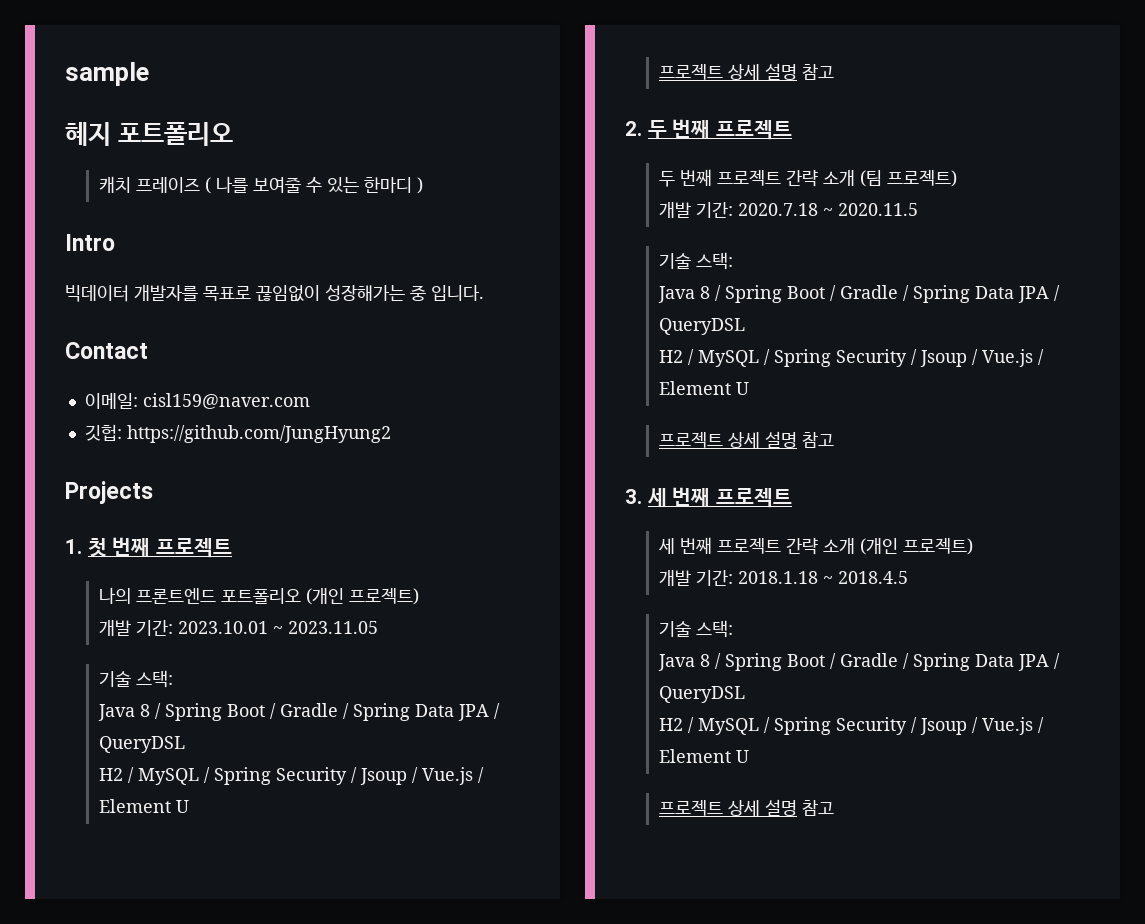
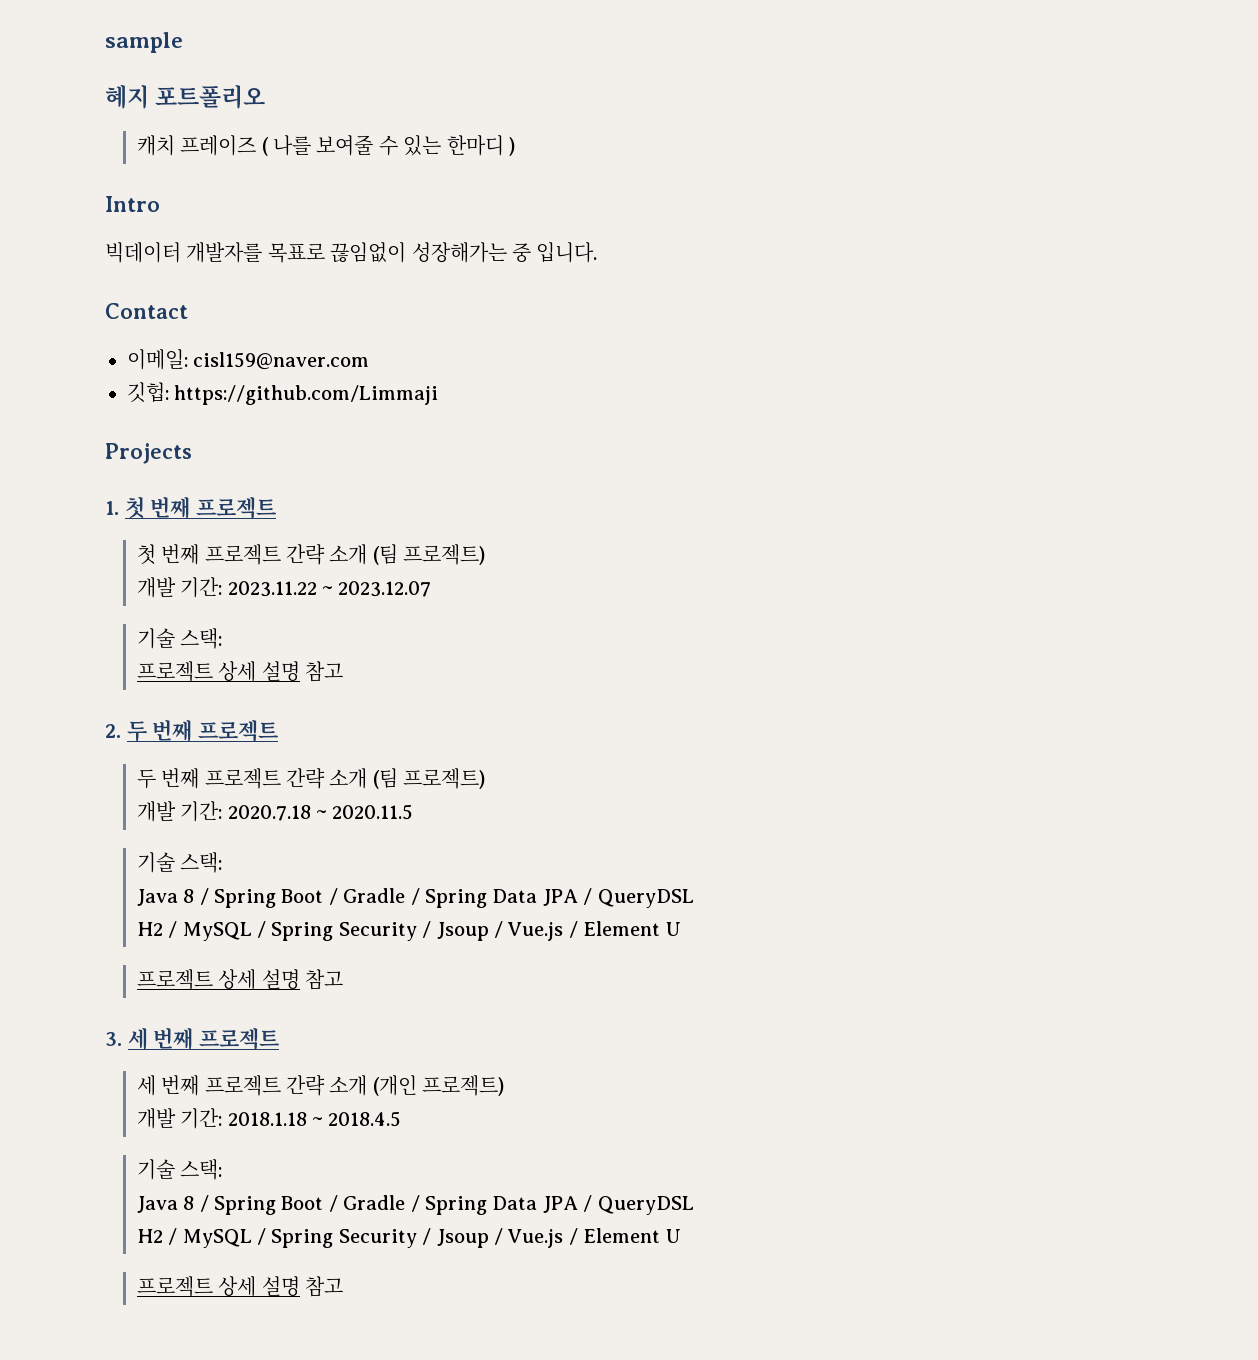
[126,425,391,443] https://github.com/JungHyung2 -> [174,385,439,405] https://github.com/Limmaji
[98,587,419,605] [98,620,378,636] [98,670,173,688] [97,703,500,721] [98,736,185,753] [98,767,484,785] [98,799,189,813] 나의 프론트엔드 포트폴리오 (개인 프로젝트) // 개발 기간: 2023.10.01 ~ 2023.11.05 // 기술 스택: // Java 8 / Spring Boot / Gradle / Spring Data JPA / QueryDSL // H2 / MySQL / Spring Security / Jsoup / Vue.js / Element U -> [136,544,486,565] [136,577,432,598] [136,628,223,649] 첫 번째 프로젝트 간략 소개 (팀 프로젝트) // 개발 기간: 2023.11.22 ~ 2023.12.07 // 기술 스택:

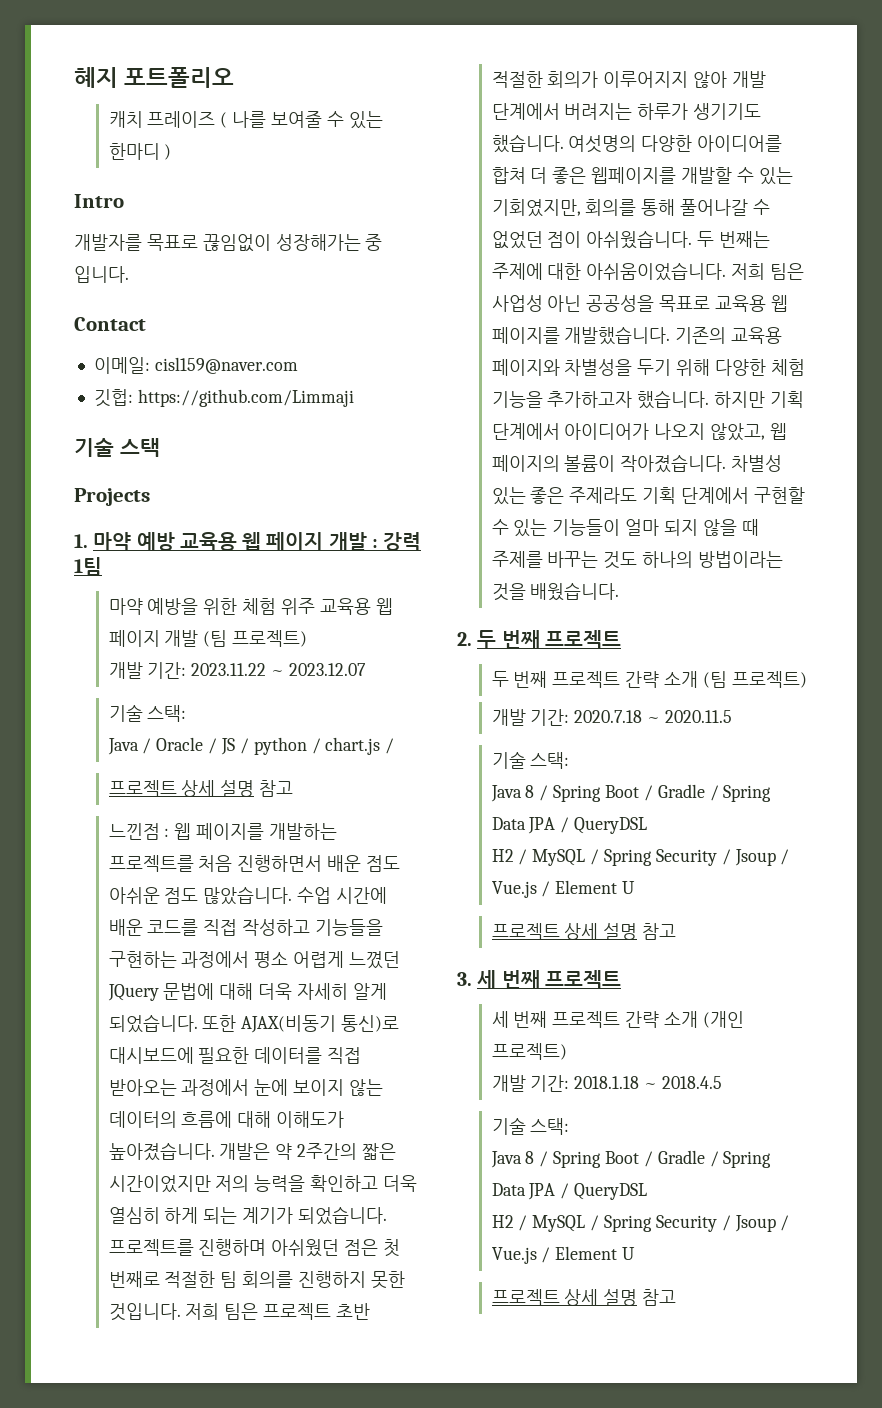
[105,32,183,53] sample // -> (74, 77) none
[105,242,181,263] 빅데이터 -> (124, 201) none
(439, 395) none -> [74,438,160,457] // 기술 스택
[124,496,277,519] [136,544,368,565] 첫 번째 프로젝트 // 첫 번째 프로젝트 간략 소개 -> [93,532,422,551] [74,557,102,576] [108,598,393,615] [108,630,199,647] 마약 예방 교육용 웹 페이지 개발 : 강력 1팀 // 마약 예방을 위한 체험 위주 교육용 웹 페이지 개발
[136,661,344,682] 프로젝트 상세 설명 참고 -> [107,737,395,755] [108,780,294,797] [108,823,338,840] [108,855,401,872] [108,886,388,905] [108,919,384,936] [108,951,401,969] [107,983,387,1001] [108,1014,400,1033] [108,1047,362,1064] [108,1079,384,1096] [108,1111,345,1128] [108,1142,397,1161] [108,1175,418,1193] [108,1206,388,1225] [108,1239,401,1257] [108,1271,405,1289] [108,1303,371,1321] [491,71,767,88] [491,103,762,120] [491,134,783,153] [491,167,793,185] [491,199,771,217] [491,230,771,249] [491,262,805,281] [491,295,788,312] [491,326,783,345] [491,359,805,376] [491,390,805,409] [491,423,788,441] [491,454,783,473] [491,487,805,505] [491,519,759,537] [491,551,784,569] [491,582,620,601] Java / Oracle / JS / python / chart.js / // 프로젝트 상세 설명 참고 // 느낀점 : 웹 페이지를 개발하는 프로젝트를 처음 진행하면서 배운 점도 아쉬운 점도 많았습니다. 수업 시간에 배운 코드를 직접 작성하고 기능들을 구현하는 과정에서 평소 어렵게 느꼈던 JQuery 문법에 대해 더욱 자세히 알게 되었습니다. 또한 AJAX(비동기 통신)로 대시보드에 필요한 데이터를 직접 받아오는 과정에서 눈에 보이지 않는 데이터의 흐름에 대해 이해도가 높아졌습니다. 개발은 약 2주간의 짧은 시간이었지만 저의 능력을 확인하고 더욱 열심히 하게 되는 계기가 되었습니다. 프로젝트를 진행하며 아쉬웠던 점은 첫 번째로 적절한 팀 회의를 진행하지 못한 것입니다. 저희 팀은 프로젝트 초반 적절한 회의가 이루어지지 않아 개발 단계에서 버려지는 하루가 생기기도 했습니다. 여섯명의 다양한 아이디어를 합쳐 더 좋은 웹페이지를 개발할 수 있는 기회였지만, 회의를 통해 풀어나갈 수 없었던 점이 아쉬웠습니다. 두 번째는 주제에 대한 아쉬움이었습니다. 저희 팀은 사업성 아닌 공공성을 목표로 교육용 웹 페이지를 개발했습니다. 기존의 교육용 페이지와 차별성을 두기 위해 다양한 체험 기능을 추가하고자 했습니다. 하지만 기획 단계에서 아이디어가 나오지 않았고, 웹 페이지의 볼륨이 작아졌습니다. 차별성 있는 좋은 주제라도 기획 단계에서 구현할 수 있는 기능들이 얼마 되지 않을 때 주제를 바꾸는 것도 하나의 방법이라는 것을 배웠습니다.

